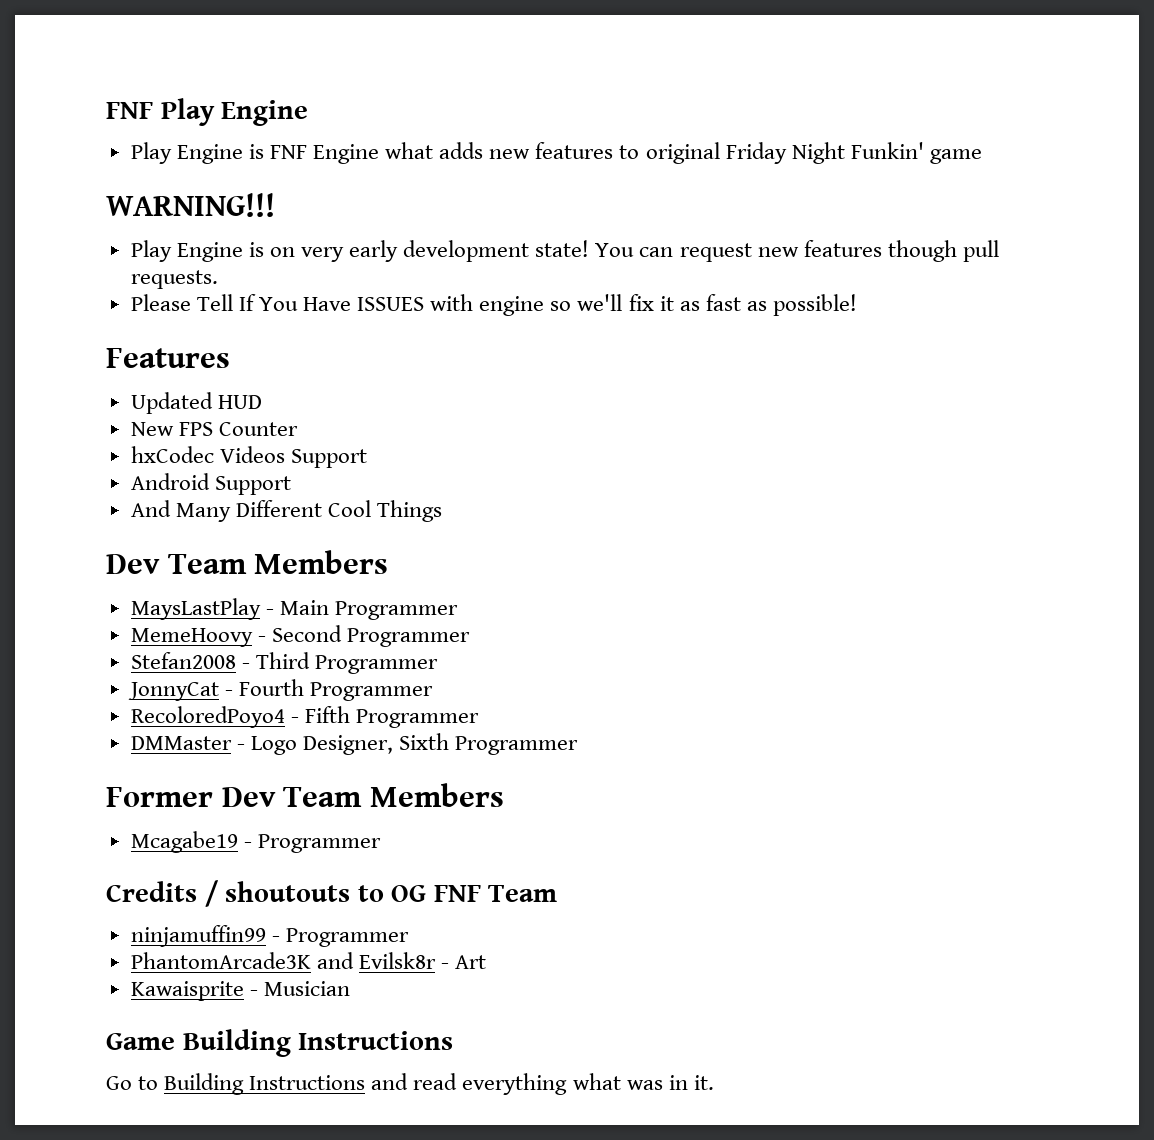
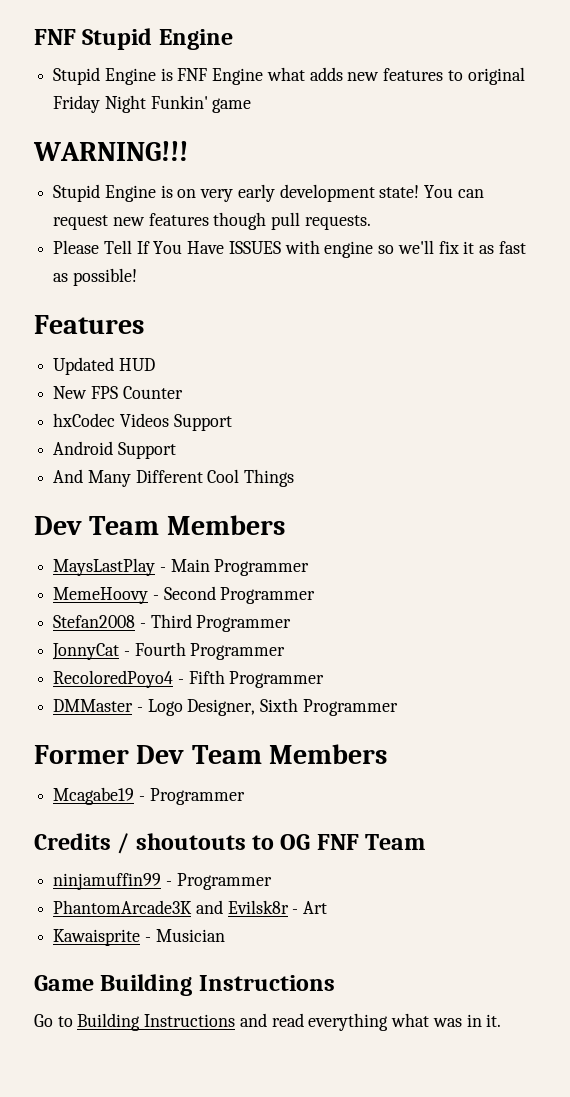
[106,98,215,126] FNF Play -> [34,28,153,50] FNF Stupid
[130,142,172,164] Play -> [53,67,101,85] Stupid
[130,240,172,262] Play -> [53,184,101,202] Stupid

